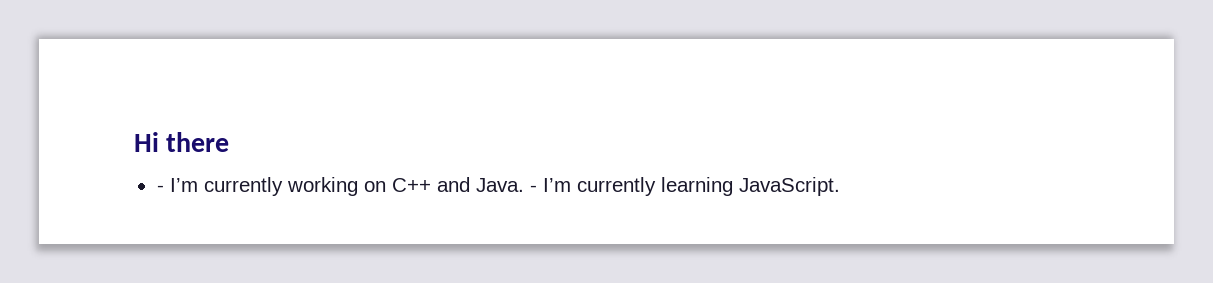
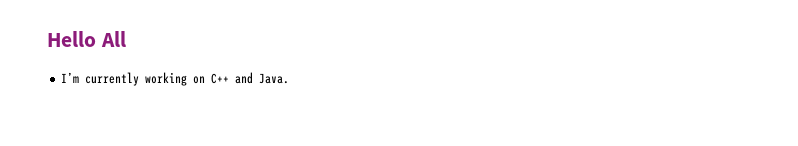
[134,132,230,152] [156,185,164,192] Hi there // - -> [47,31,126,47] Hello All //
[529,177,840,196] - I’m currently learning JavaScript. -> (290, 78) none

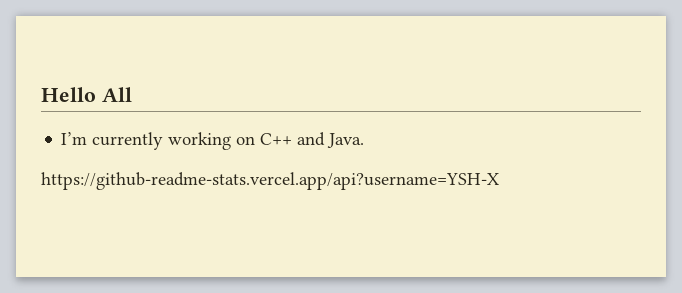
(290, 78) none -> [41,172,499,190] // https://github-readme-stats.vercel.app/api?username=YSH-X

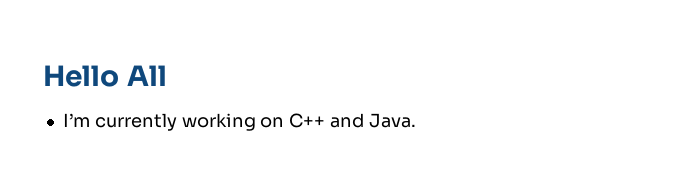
[41,172,499,190] // https://github-readme-stats.vercel.app/api?username=YSH-X -> (416, 120) none

